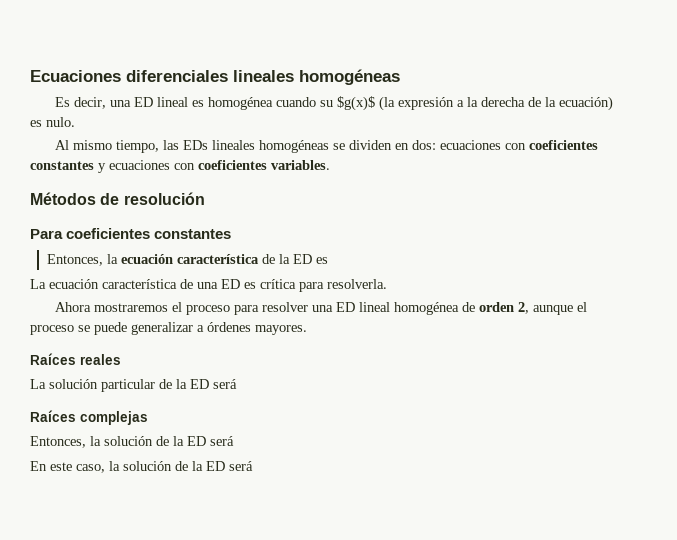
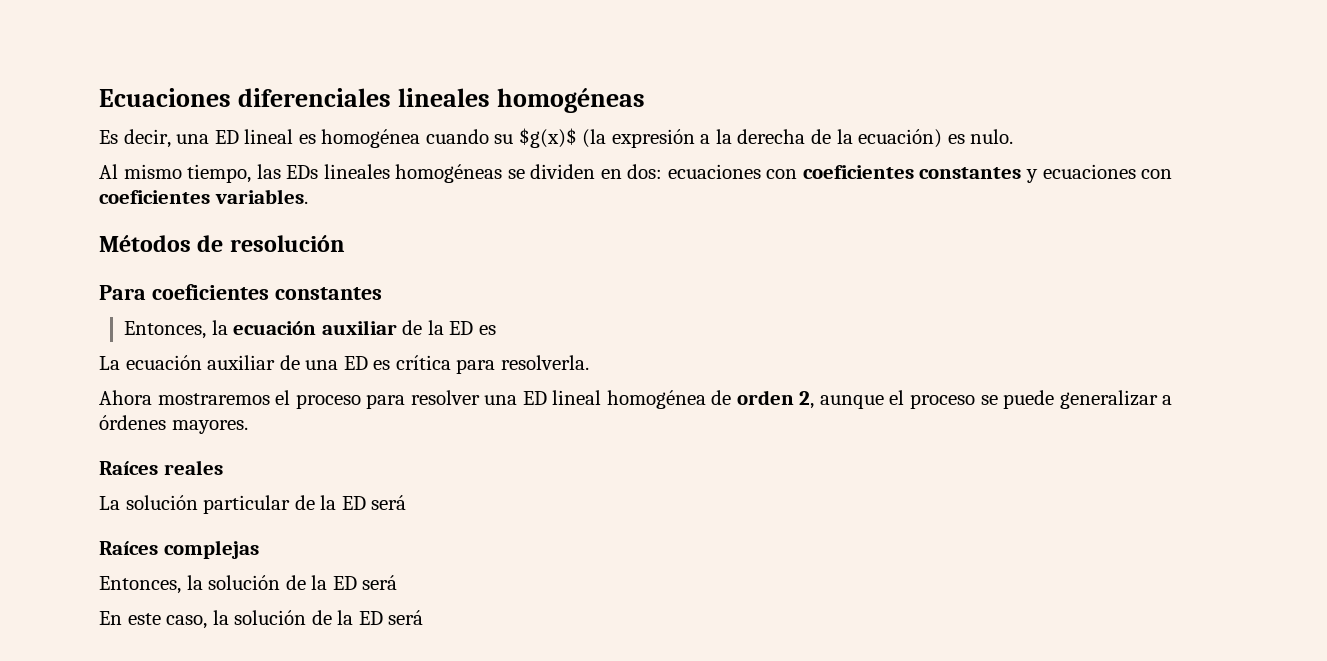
[177,254,260,264] característica -> [321,320,397,335] auxiliar
[102,279,177,289] característica -> [207,355,276,370] auxiliar

